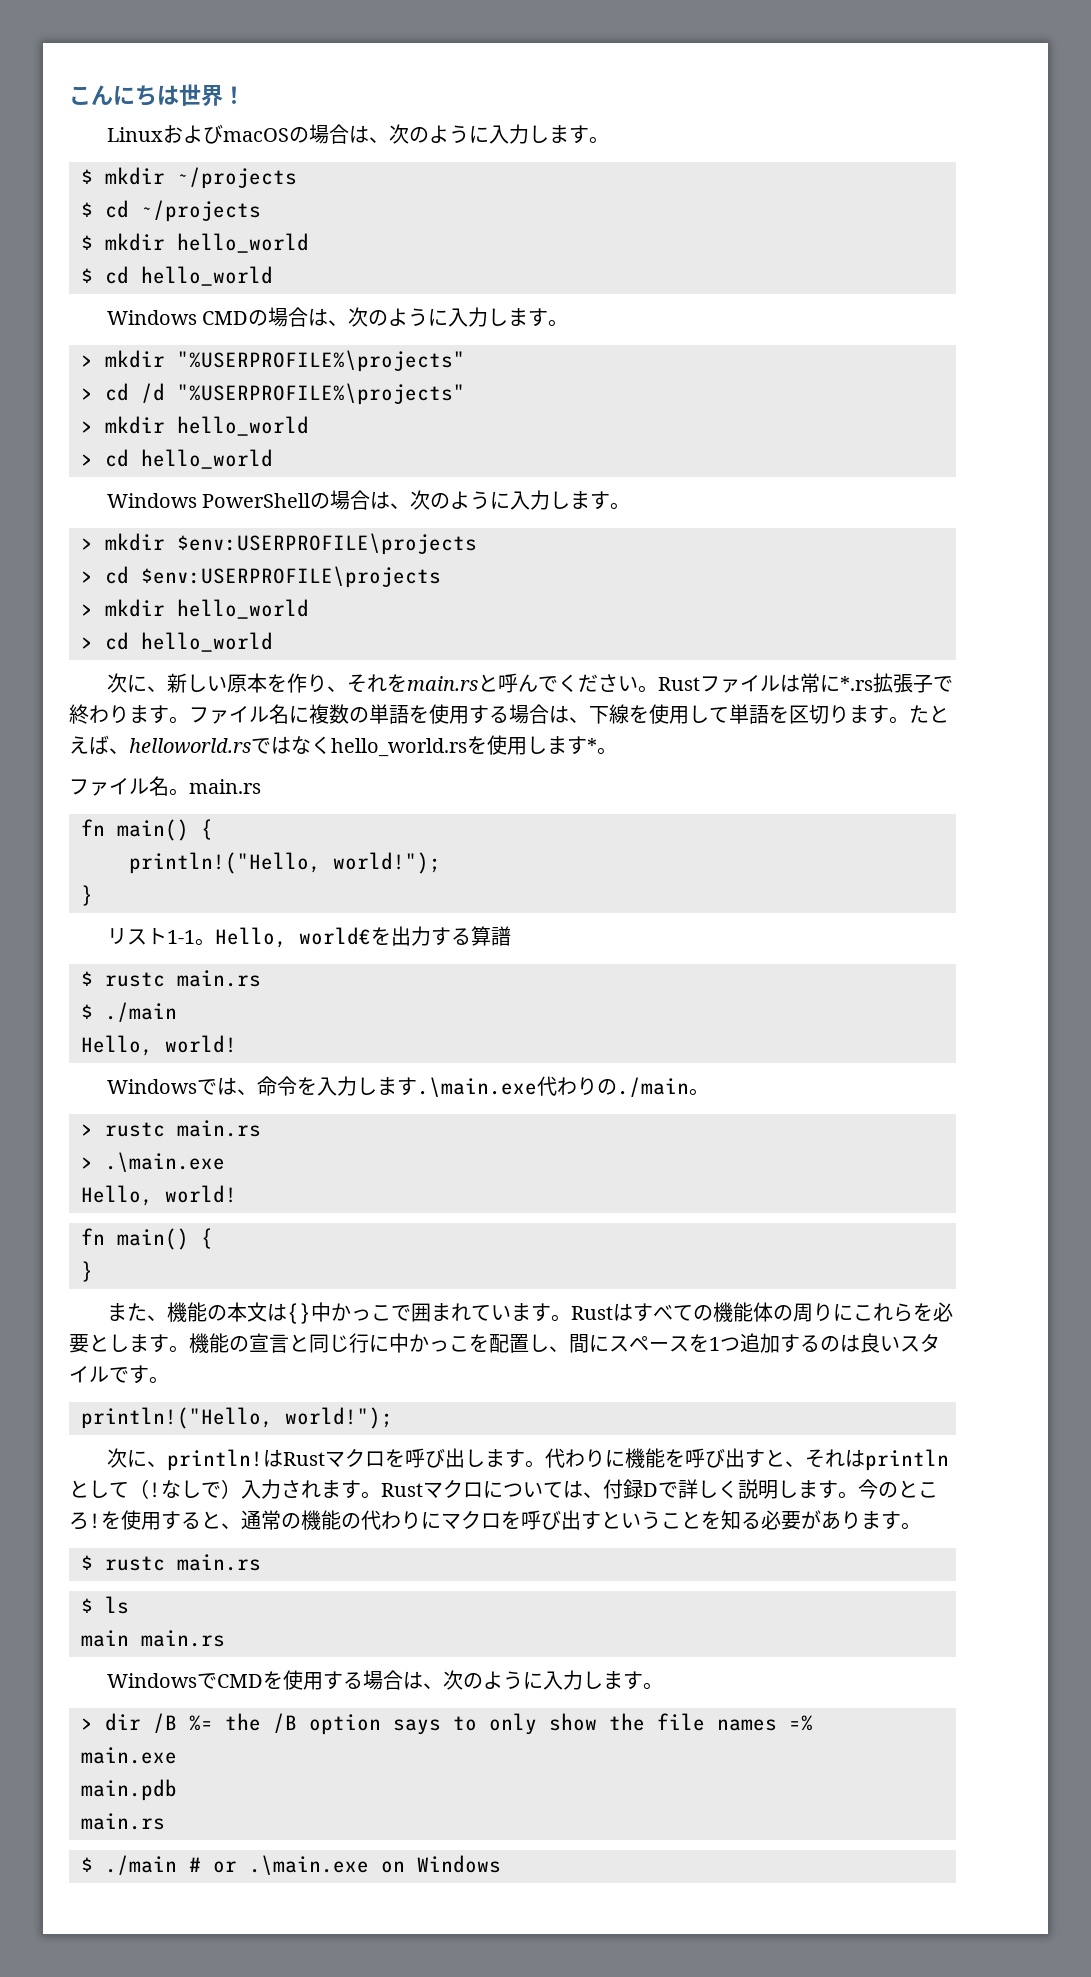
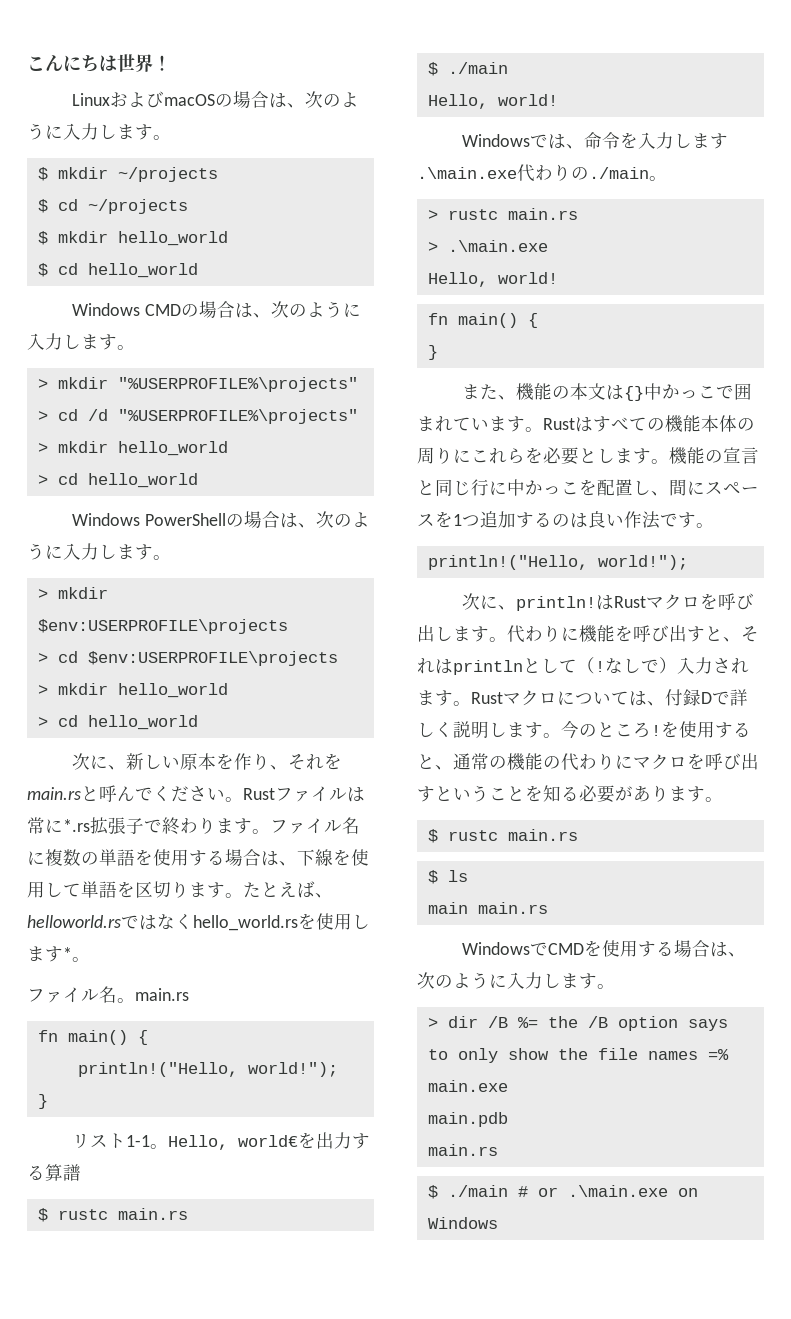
(753, 1312) none -> [701,415,719,432] 本
[900,1333,940,1352] [69,1366,109,1383] スタイル -> [624,511,660,529] 作法

